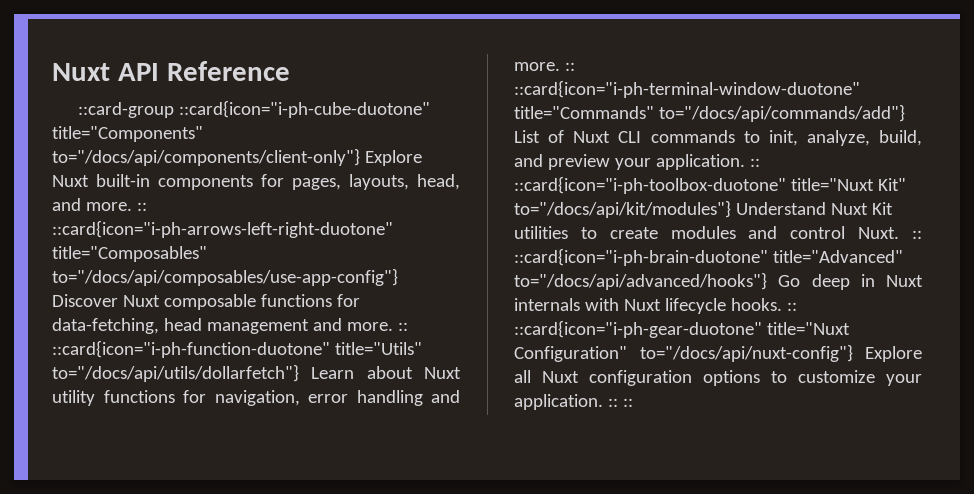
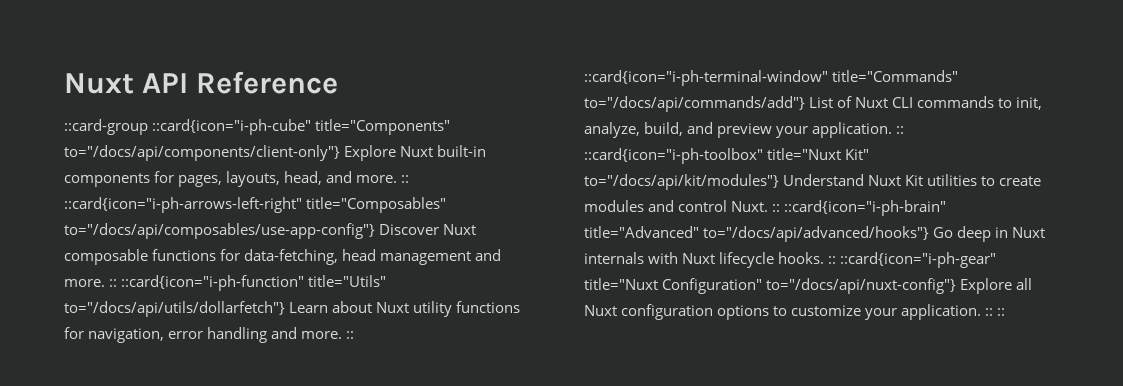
[179,100,431,118] ::card{icon="i-ph-cube-duotone" -> [152,119,312,135] ::card{icon="i-ph-cube"
[52,220,393,238] ::card{icon="i-ph-arrows-left-right-duotone" -> [64,197,302,213] ::card{icon="i-ph-arrows-left-right"
[52,340,330,358] ::card{icon="i-ph-function-duotone" -> [121,275,305,291] ::card{icon="i-ph-function"
[514,80,860,98] ::card{icon="i-ph-terminal-window-duotone" -> [584,70,828,86] ::card{icon="i-ph-terminal-window"
[514,176,786,194] ::card{icon="i-ph-toolbox-duotone" -> [584,148,763,164] ::card{icon="i-ph-toolbox"
[514,248,768,266] ::card{icon="i-ph-brain-duotone" -> [784,200,947,216] ::card{icon="i-ph-brain"
[514,320,762,338] ::card{icon="i-ph-gear-duotone" -> [840,252,997,268] ::card{icon="i-ph-gear"

